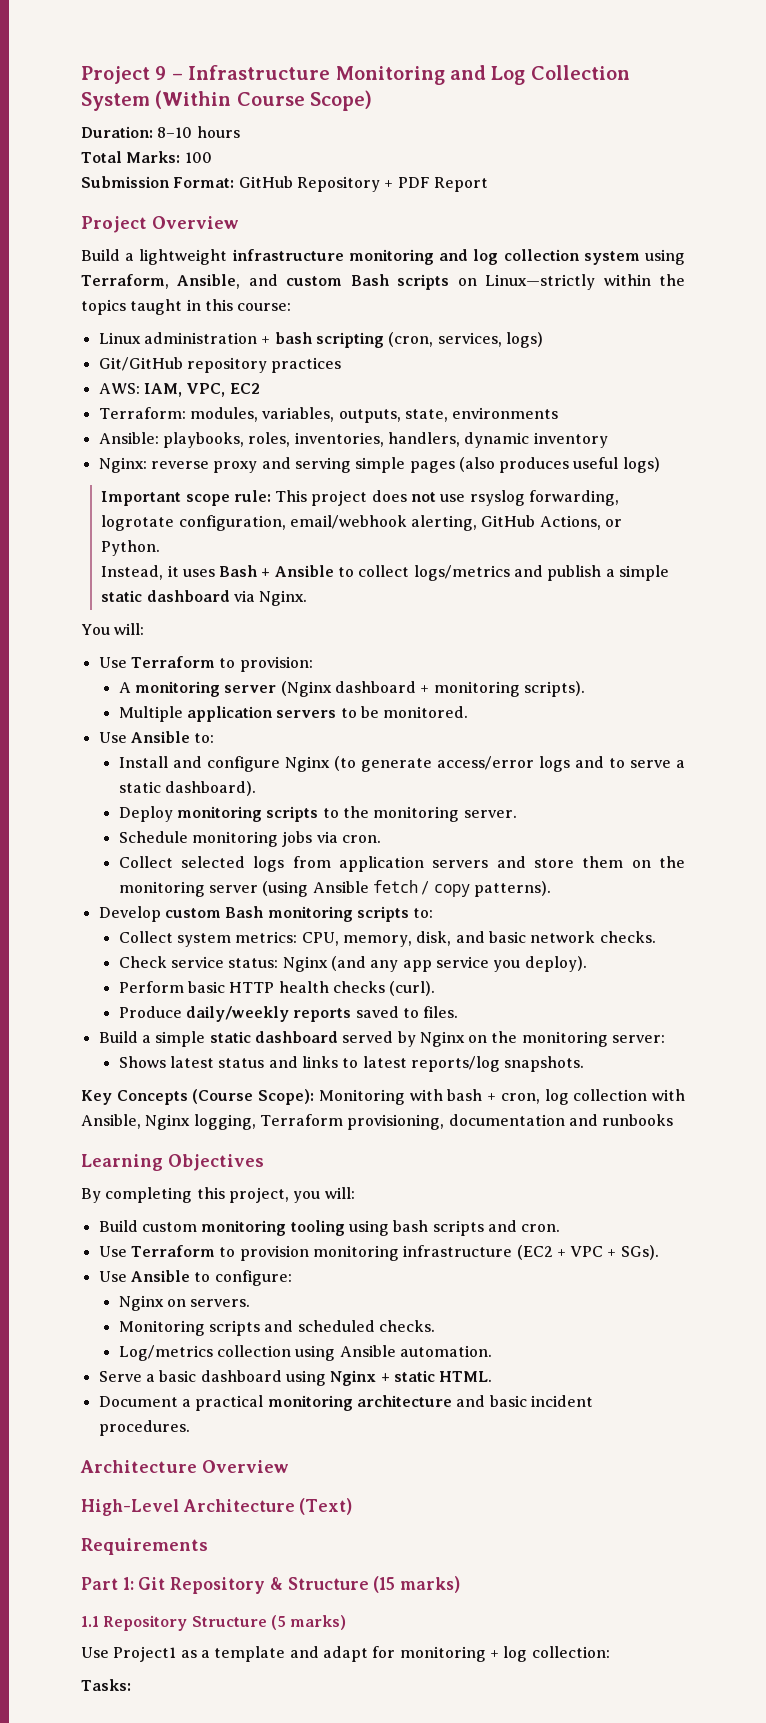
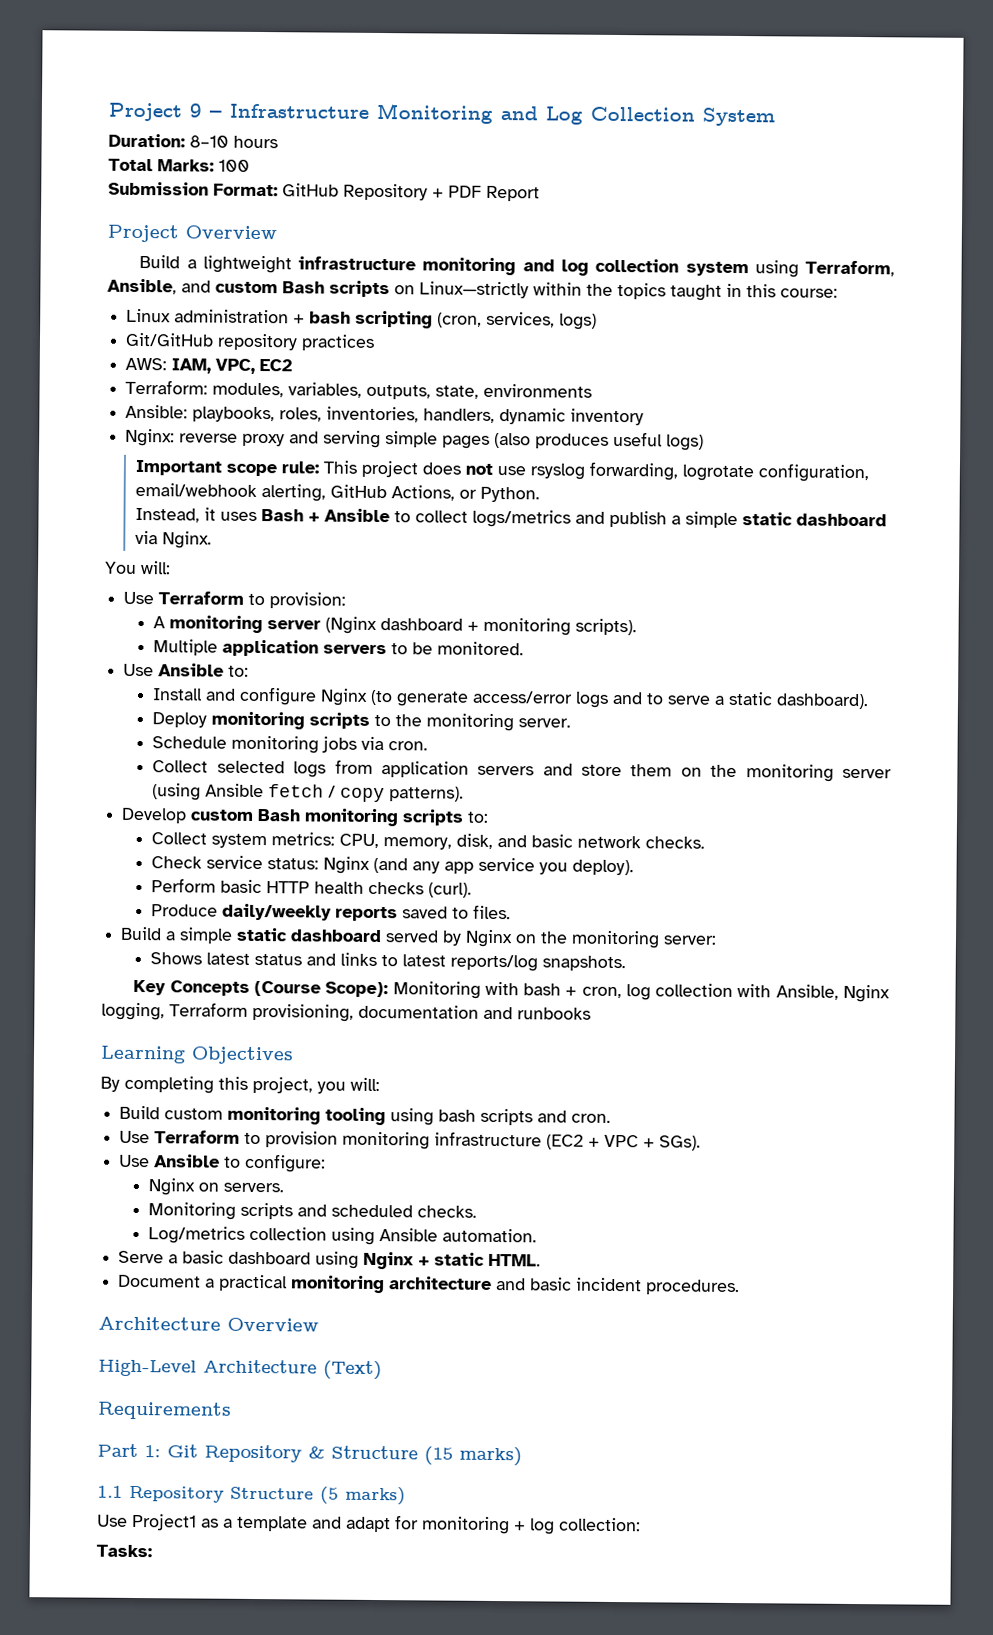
[155,90,373,111] (Within Course Scope) -> (775, 117) none

